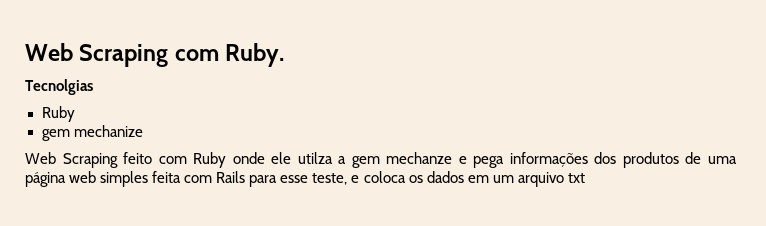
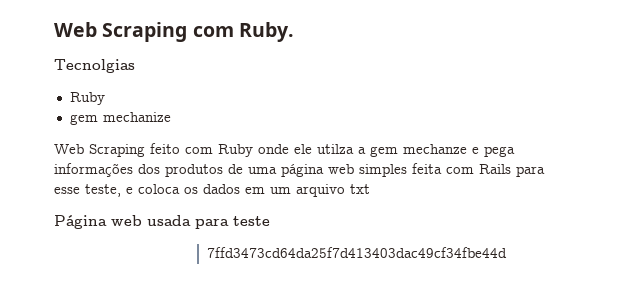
(585, 178) none -> [54,215,270,229] [207,247,508,258] // Página web usada para teste // 7ffd3473cd64da25f7d413403dac49cf34fbe44d

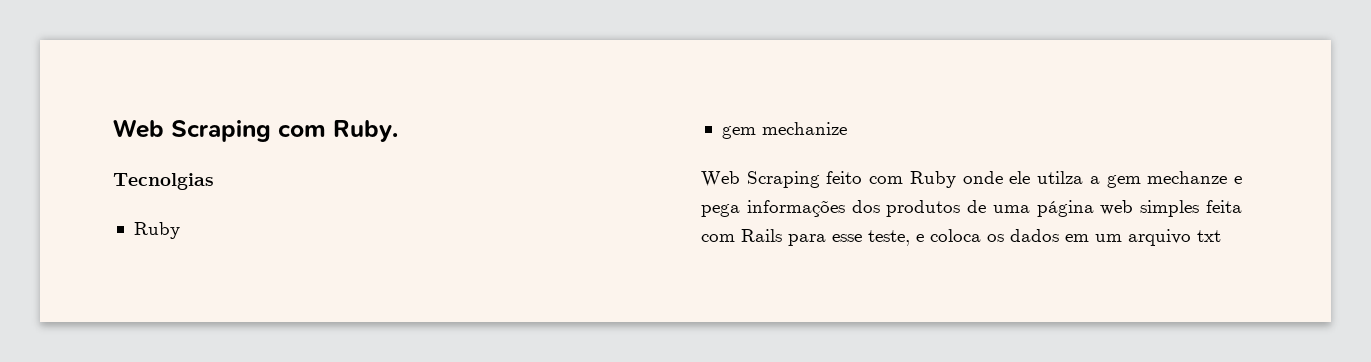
[54,215,270,229] [207,247,508,258] // Página web usada para teste // 7ffd3473cd64da25f7d413403dac49cf34fbe44d -> (1221, 236) none

